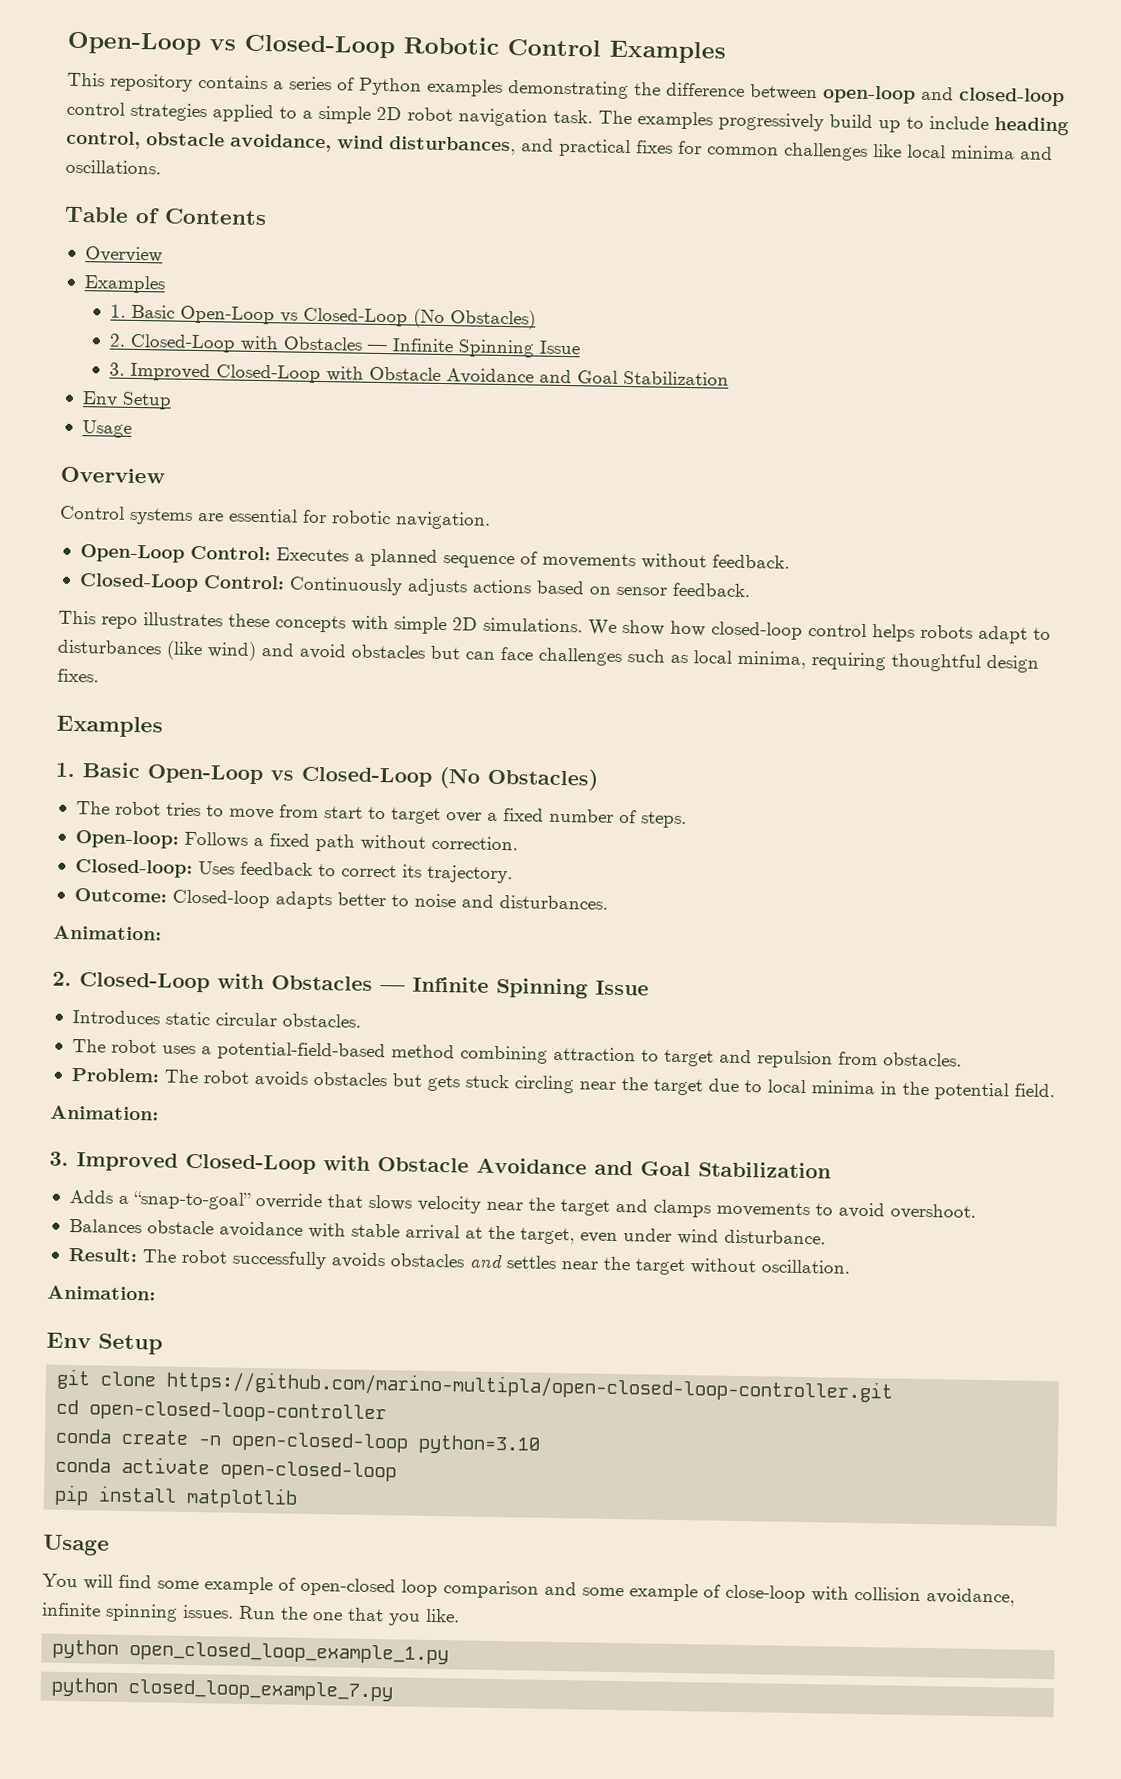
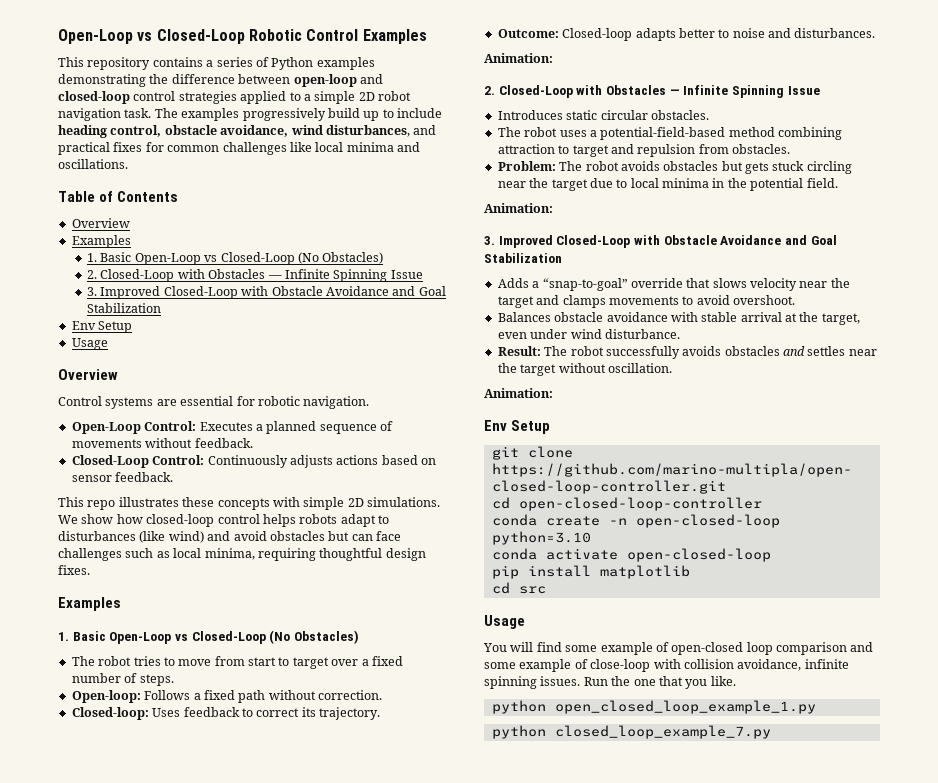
(299, 1497) none -> [491,582,546,594] // cd src

